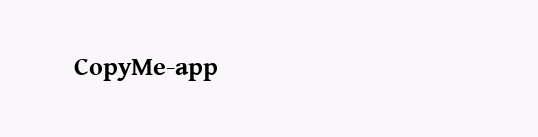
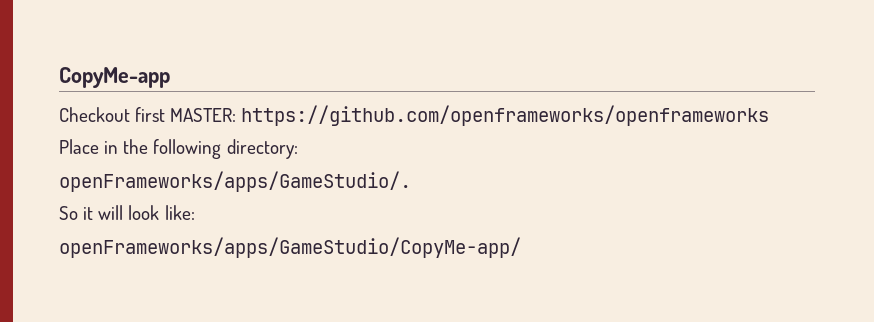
(218, 69) none -> [59,105,770,126] [59,139,298,159] [59,171,411,192] [59,205,195,220] [59,237,521,258] // Checkout first MASTER: https://github.com/openframeworks/openframeworks // Place in the following directory: // openFrameworks/apps/GameStudio/. // So it will look like: // openFrameworks/apps/GameStudio/CopyMe-app/

